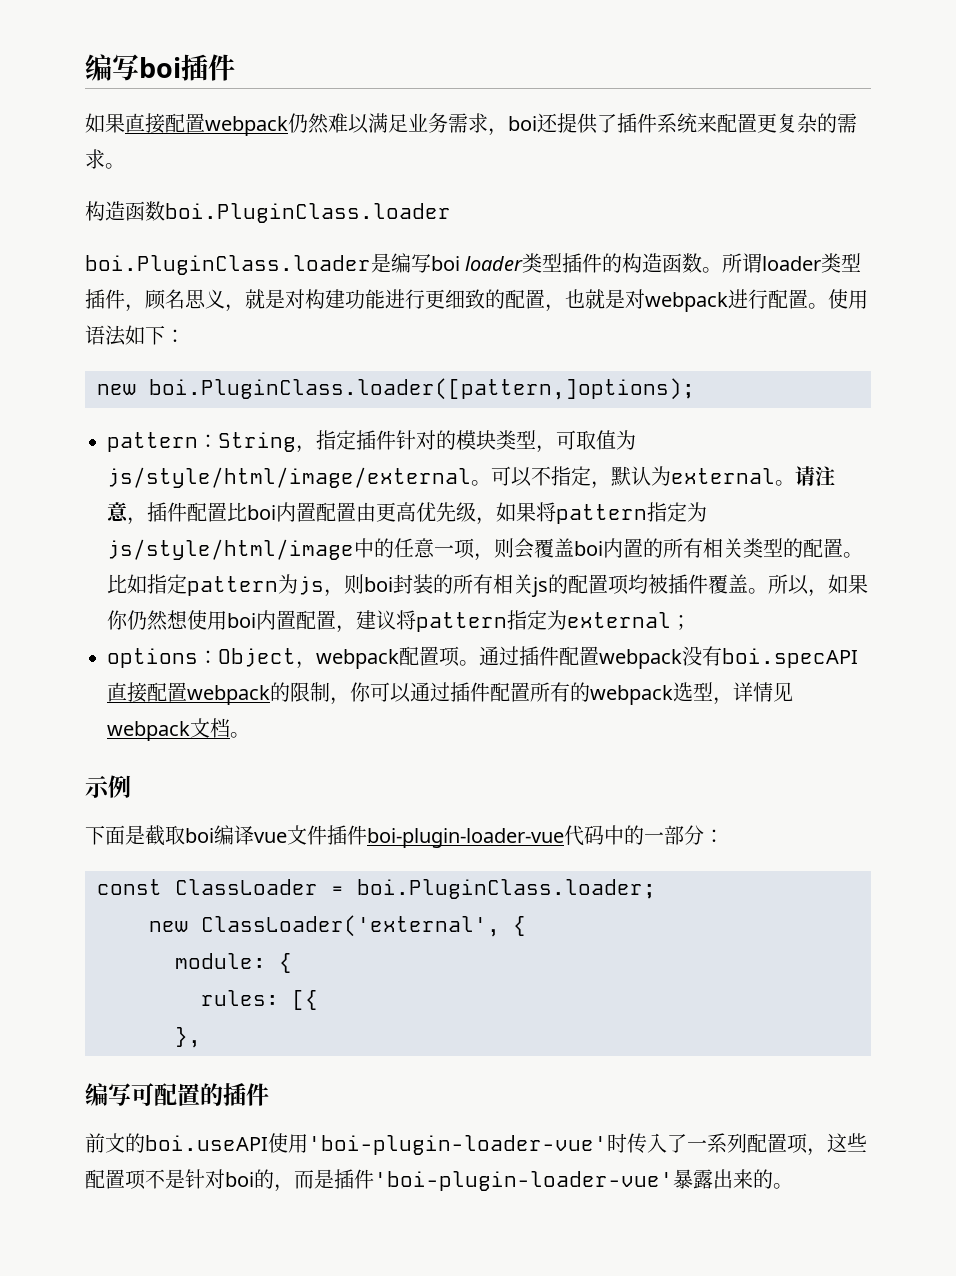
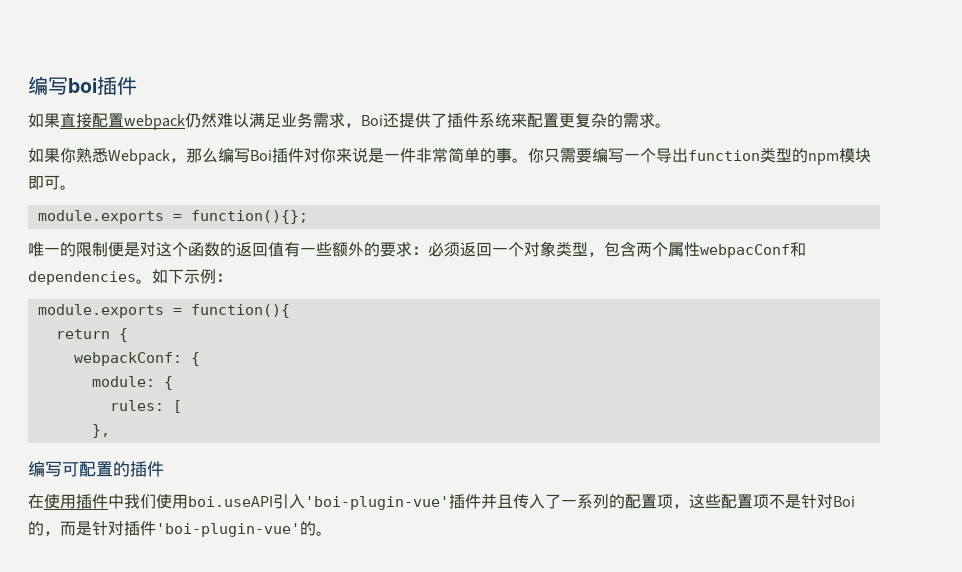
[508,116,537,131] boi -> [361,115,383,126] Boi
[85,201,451,223] [85,253,862,275] [85,289,868,312] [85,325,185,346] [97,378,695,400] [107,430,636,453] [107,466,835,489] [107,502,707,525] [107,538,863,561] [107,574,868,597] [107,610,691,633] [107,646,858,669] [107,682,793,705] [107,718,250,741] [85,775,131,798] [85,825,724,848] [97,879,656,899] [149,915,500,937] 构造函数boi.PluginClass.loader // boi.PluginClass.loader是编写boi loader类型插件的构造函数。所谓loader类型插件，顾名思义，就是对构建功能进行更细致的配置，也就是对webpack进行配置。使用语法如下： // new boi.PluginClass.loader([pattern,]options); // pattern：String，指定插件针对的模块类型，可取值为js/style/html/image/external。可以不指定，默认为external。请注意，插件配置比boi内置配置由更高优先级，如果将pattern指定为js/style/html/image中的任意一项，则会覆盖boi内置的所有相关类型的配置。比如指定pattern为js，则boi封装的所有相关js的配置项均被插件覆盖。所以，如果你仍然想使用boi内置配置，建议将pattern指定为external； // options：Object，webpack配置项。通过插件配置webpack没有boi.specAPI直接配置webpack的限制，你可以通过插件配置所有的webpack选型，详情见webpack文档。 // 示例 // 下面是截取boi编译vue文件插件boi-plugin-loader-vue代码中的一部分： // const ClassLoader = boi.PluginClass.loader; // new ClassLoader('external', -> [28,147,871,165] [28,175,76,190] [37,210,308,224] [28,241,806,258] [28,269,232,285] [37,304,290,318] [55,328,128,342] [73,352,182,366] 如果你熟悉Webpack，那么编写Boi插件对你来说是一件非常简单的事。你只需要编写一个导出function类型的npm模块即可。 // module.exports = function(){}; // 唯一的限制便是对这个函数的返回值有一些额外的要求：必须返回一个对象类型，包含两个属性webpacConf和dependencies。如下示例： // module.exports = function(){ // return { // webpackConf:
[292,990,318,1010] [{ -> [172,400,182,413] [
[85,1133,627,1155] 前文的boi.useAPI使用'boi-plugin-loader-vue'时 -> [28,493,513,510] 在使用插件中我们使用boi.useAPI引入'boi-plugin-vue'插件并且
(747, 1143) none -> [609,494,625,509] 的
[225,1172,254,1187] boi -> [833,496,855,507] Boi
[334,1169,753,1191] 插件'boi-plugin-loader-vue'暴露出来 -> [92,521,300,537] 针对插件'boi-plugin-vue'

